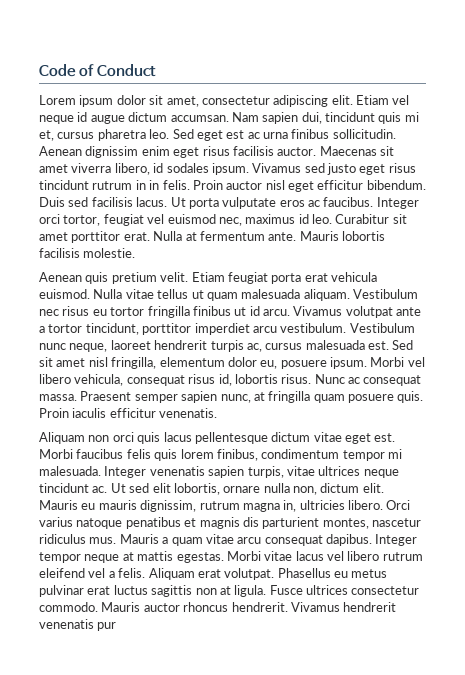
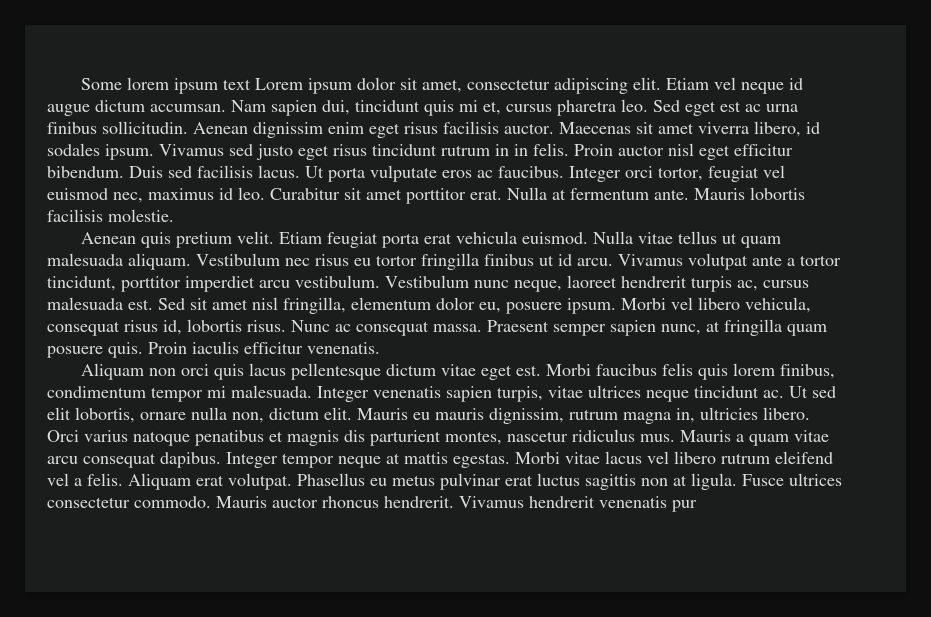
[39,64,157,77] Code of Conduct // -> [81,77,252,94] Some lorem ipsum text

